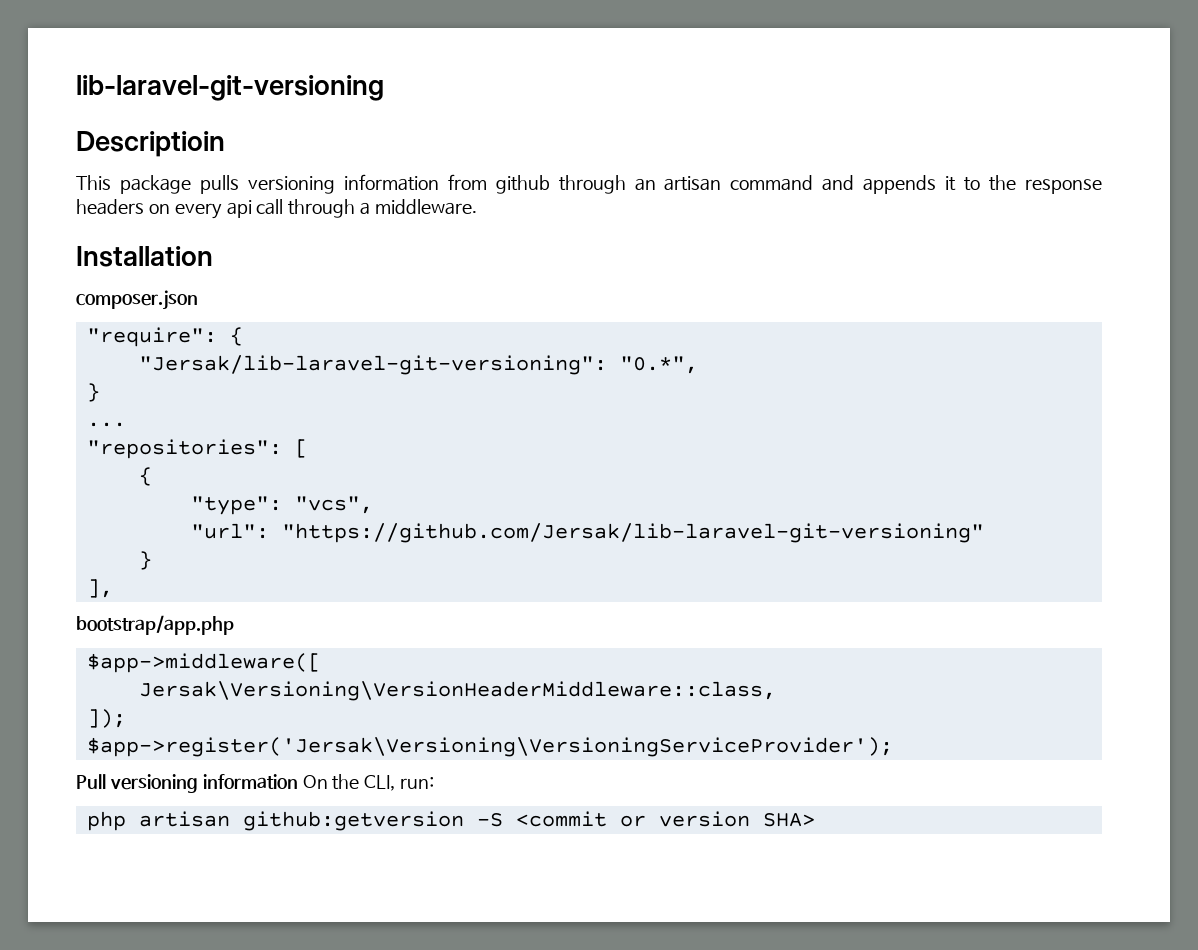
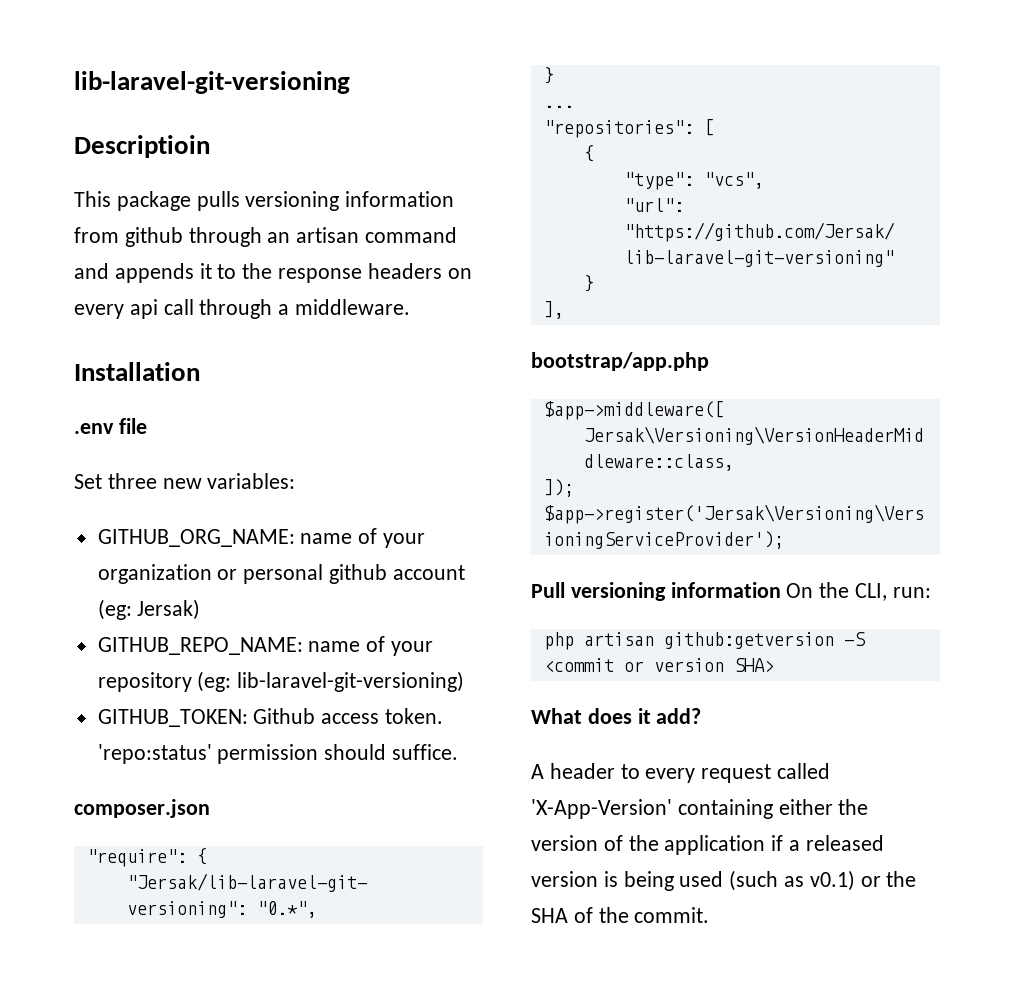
(213, 256) none -> [74,418,147,434] [74,473,296,489] [97,528,426,548] [97,564,465,584] [97,599,201,620] [97,636,434,656] [97,671,465,692] [97,708,444,727] [97,744,459,764] // .env file // Set three new variables: // GITHUB_ORG_NAME: name of your organization or personal github account (eg: Jersak) // GITHUB_REPO_NAME: name of your repository (eg: lib-laravel-git-versioning) // GITHUB_TOKEN: Github access token. 'repo:status' permission should suffice.
(815, 820) none -> [531,708,702,724] [531,763,831,783] [531,799,869,819] [531,835,884,855] [531,870,917,891] [531,907,710,923] // What does it add? // A header to every request called 'X-App-Version' containing either the version of the application if a released version is being used (such as v0.1) or the SHA of the commit.

